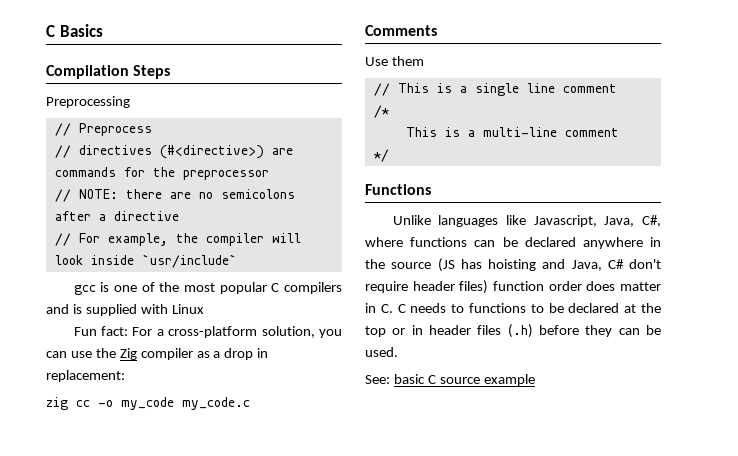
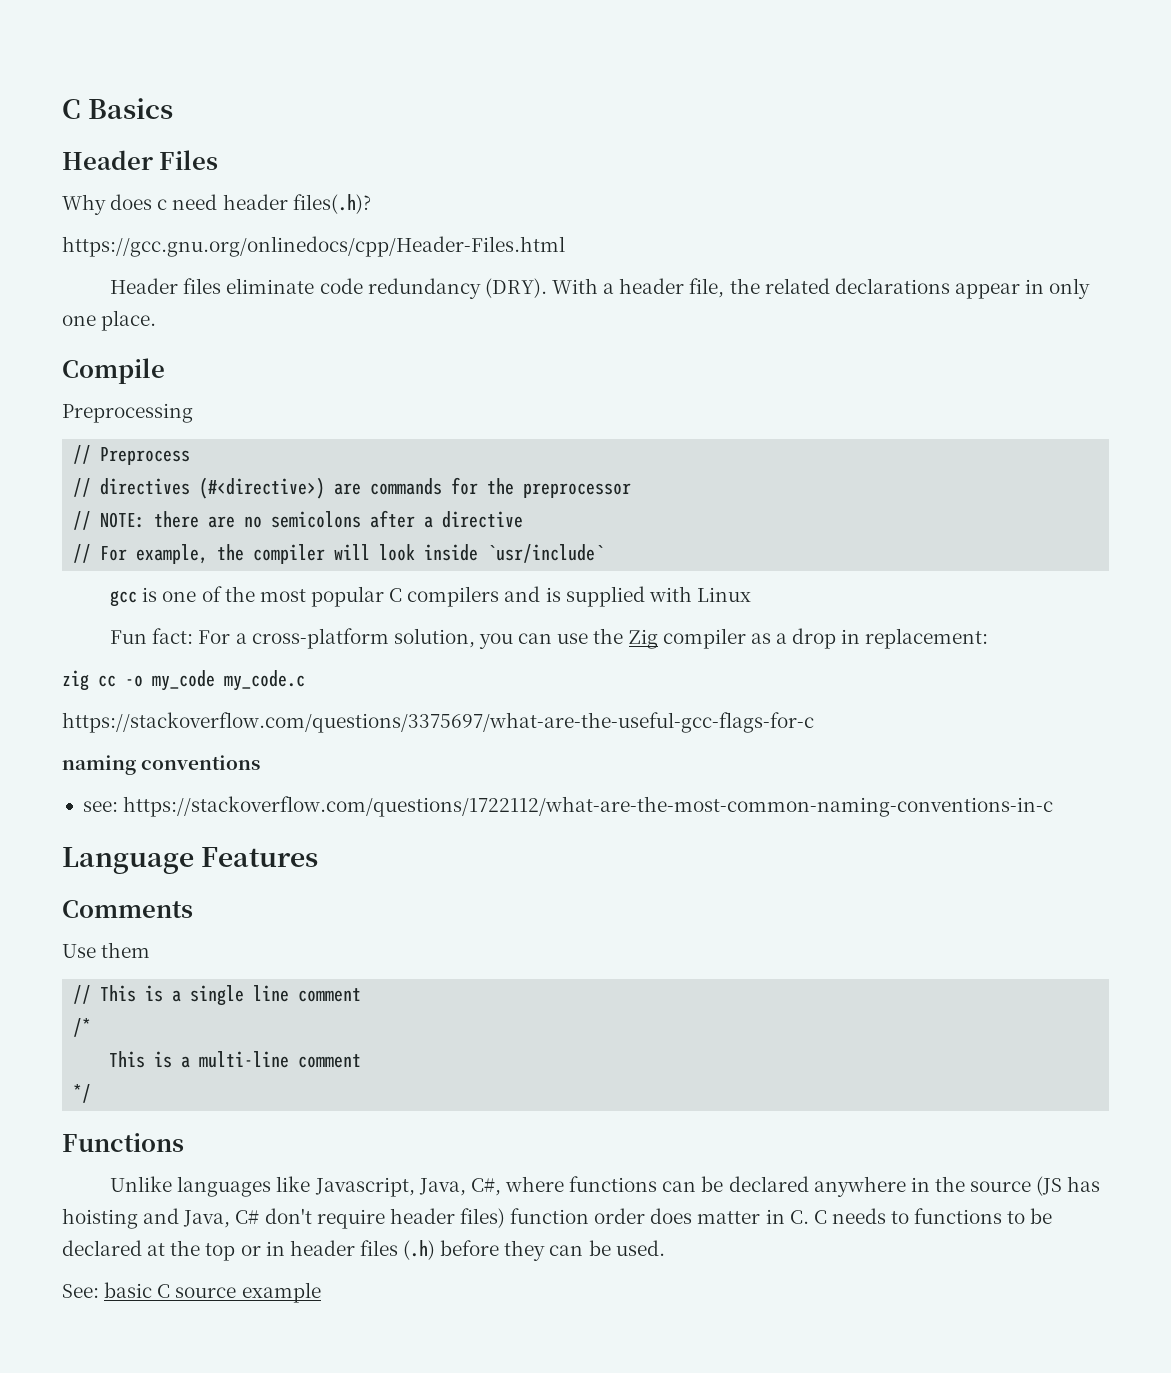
[46,65,171,79] Compilation Steps -> [62,150,219,170] [62,194,371,215] [62,236,565,257] [110,278,1091,299] [62,310,157,331] [62,358,165,384] Header Files // Why does c need header files(.h)? // https://gcc.gnu.org/onlinedocs/cpp/Header-Files.html // Header files eliminate code redundancy (DRY). With a header file, the related declarations appear in only one place. // Compile
(250, 403) none -> [62,712,814,733] [62,755,261,775] [82,796,1054,817] [62,847,319,874] // https://stackoverflow.com/questions/3375697/what-are-the-useful-gcc-flags-for-c // naming conventions // see: https://stackoverflow.com/questions/1722112/what-are-the-most-common-naming-conventions-in-c // Language Features

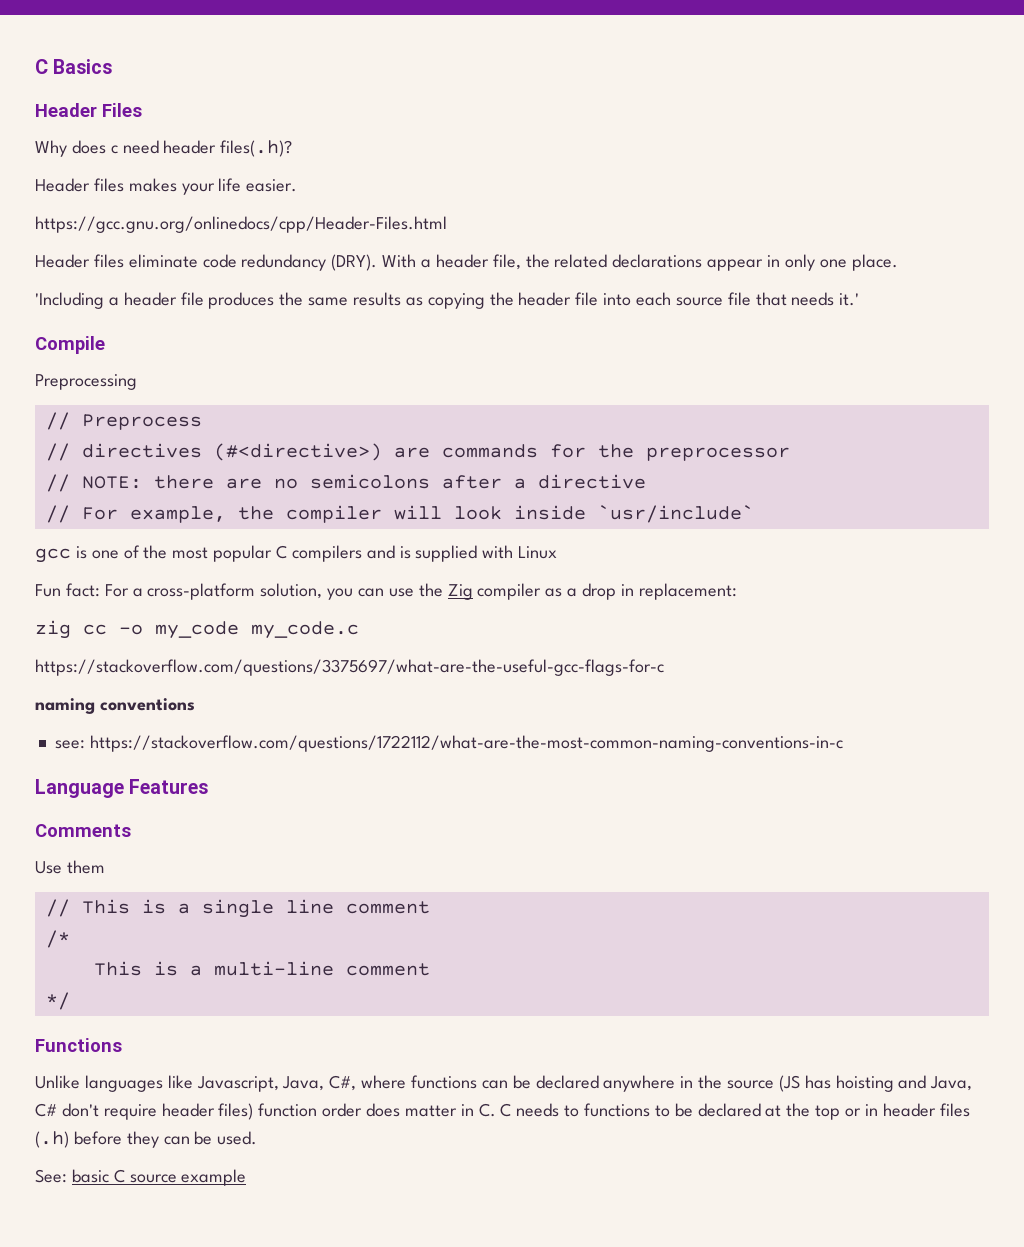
(371, 204) none -> [35,178,298,195] // Header files makes your life easier.
(157, 320) none -> [35,292,860,309] // 'Including a header file produces the same results as copying the header file into each source file that needs it.'

